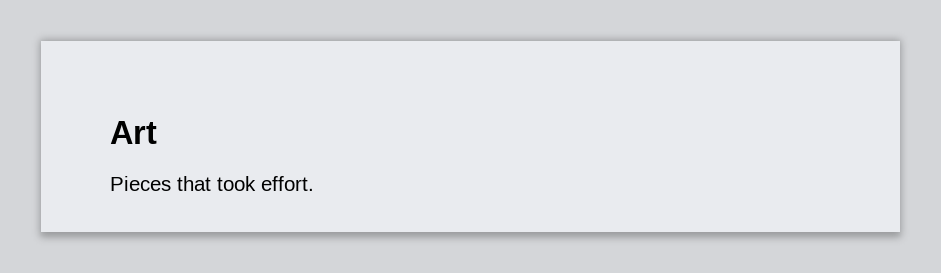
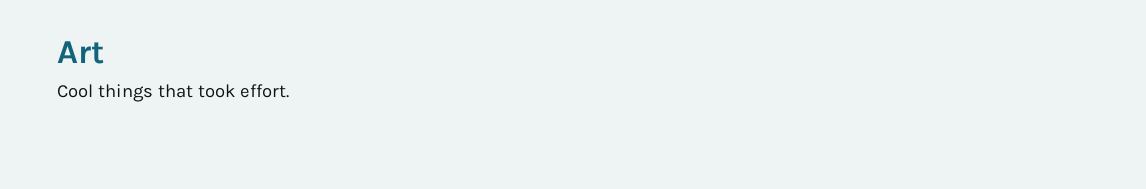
[110,176,171,191] Pieces -> [57,84,153,102] Cool things

